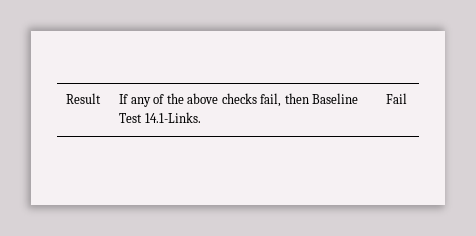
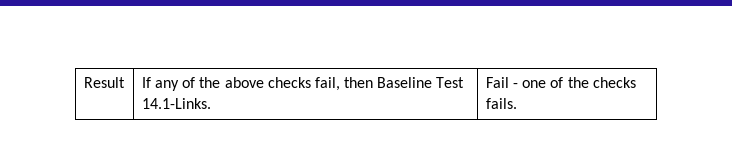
(408, 98) none -> [513,77,636,88] [485,98,517,109] - one of the checks fails.

